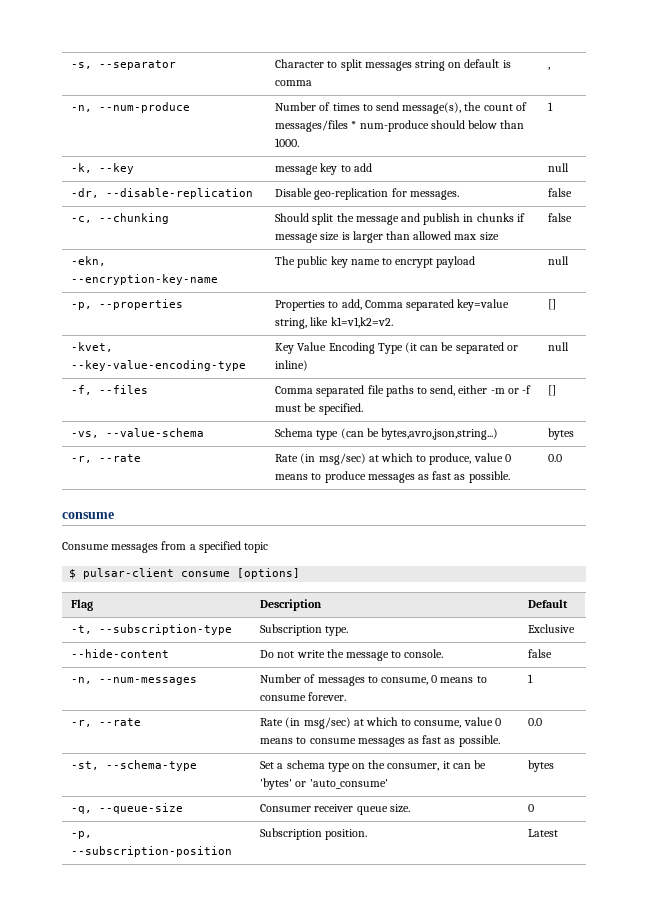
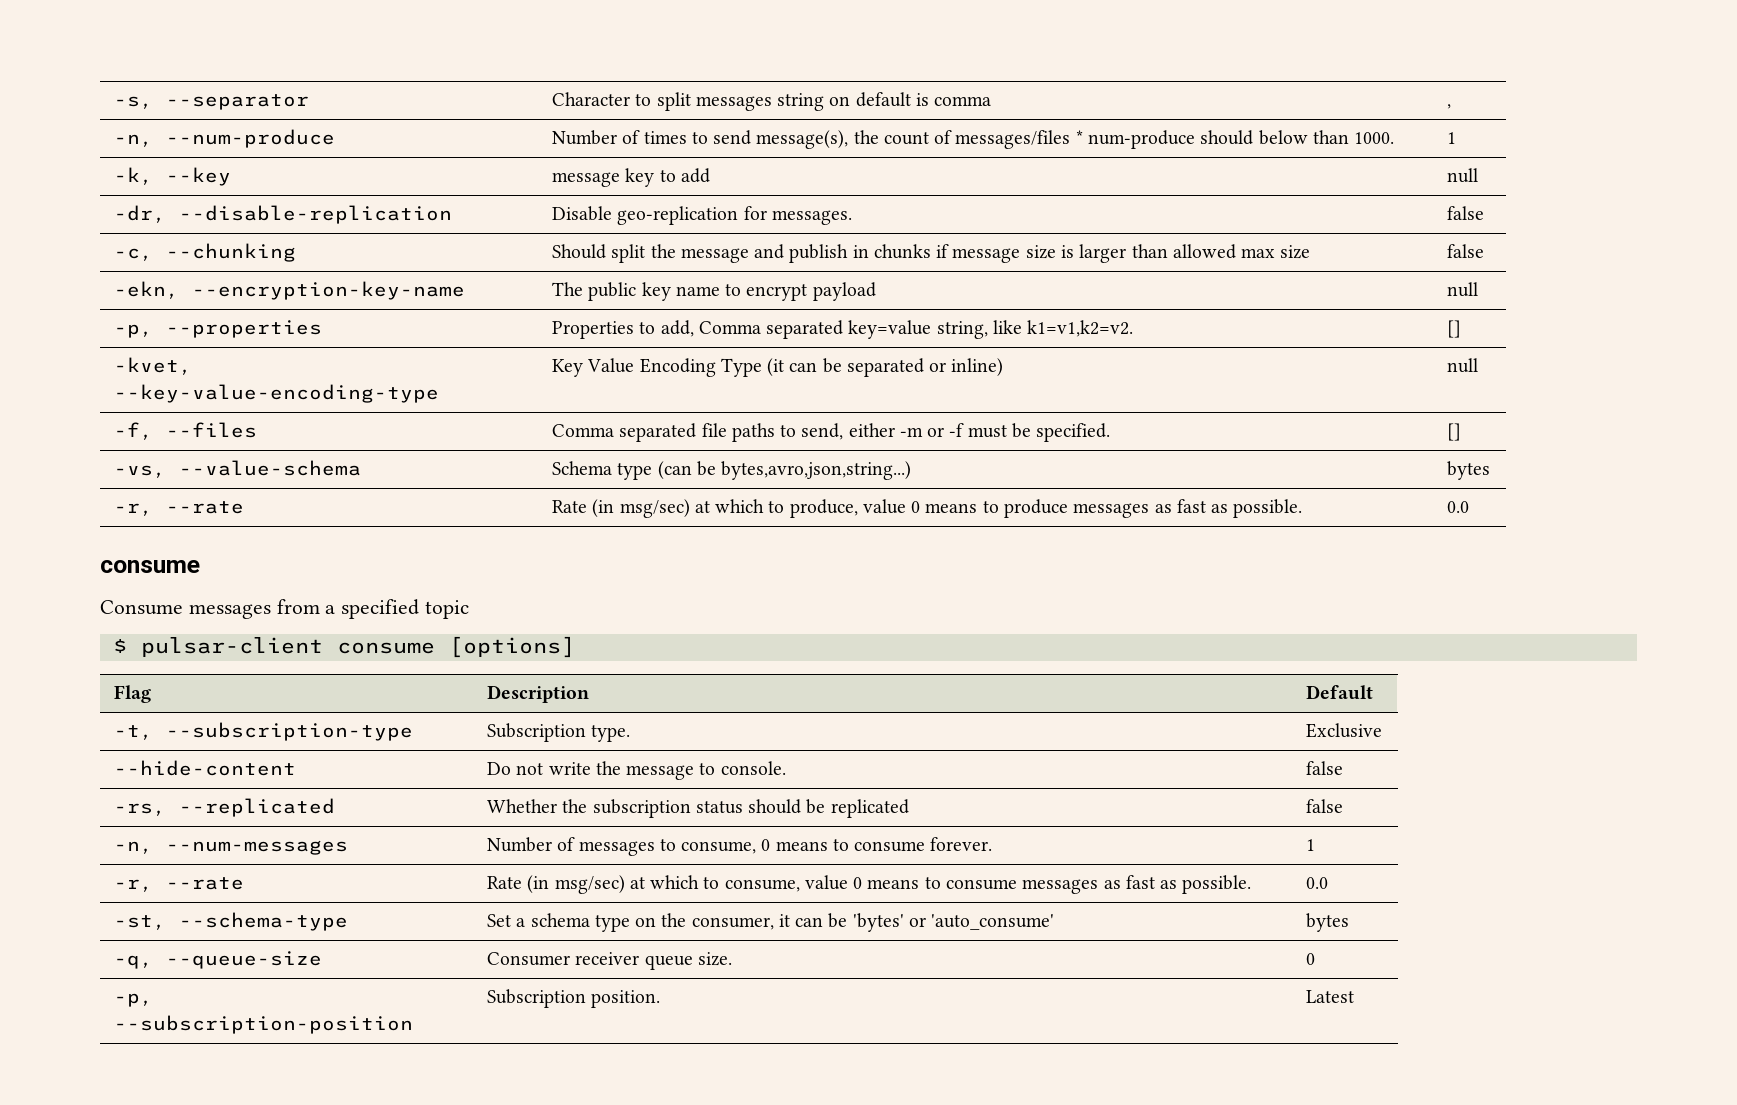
(553, 653) none -> [114,798,336,817] [487,799,909,818] [1306,799,1344,813] // -rs, --replicated | Whether the subscription status should be replicated | false

